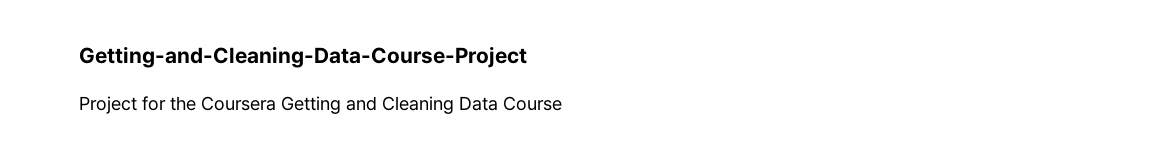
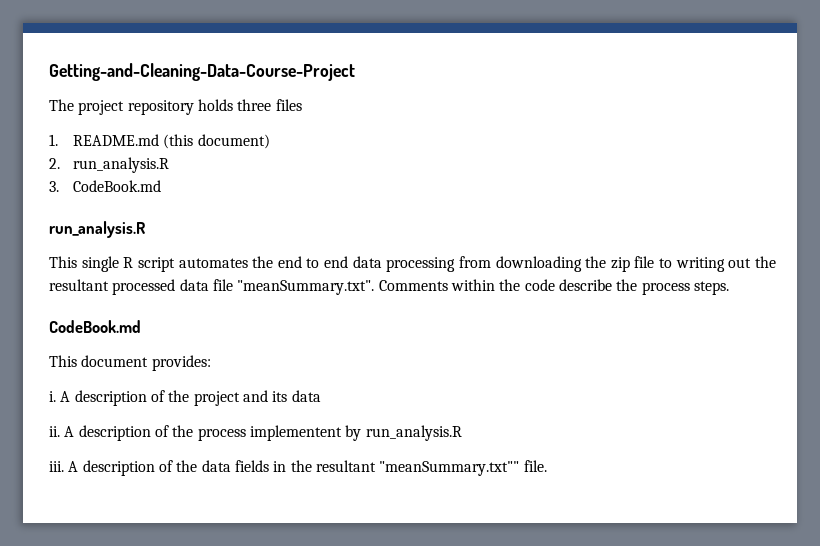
[79,96,562,114] Project for the Coursera Getting and Cleaning Data Course -> [49,99,302,115] [49,134,270,149] [49,157,169,173] [49,180,161,192] [49,221,145,238] [49,256,777,272] [49,279,729,295] [49,320,141,333] [49,355,211,371] [49,390,321,406] [49,425,462,441] [49,460,547,476] The project repository holds three files // 1. README.md (this document) // 2. run_analysis.R // 3. CodeBook.md // run_analysis.R // This single R script automates the end to end data processing from downloading the zip file to writing out the resultant processed data file "meanSummary.txt". Comments within the code describe the process steps. // CodeBook.md // This document provides: // i. A description of the project and its data // ii. A description of the process implementent by run_analysis.R // iii. A description of the data fields in the resultant "meanSummary.txt"" file.

